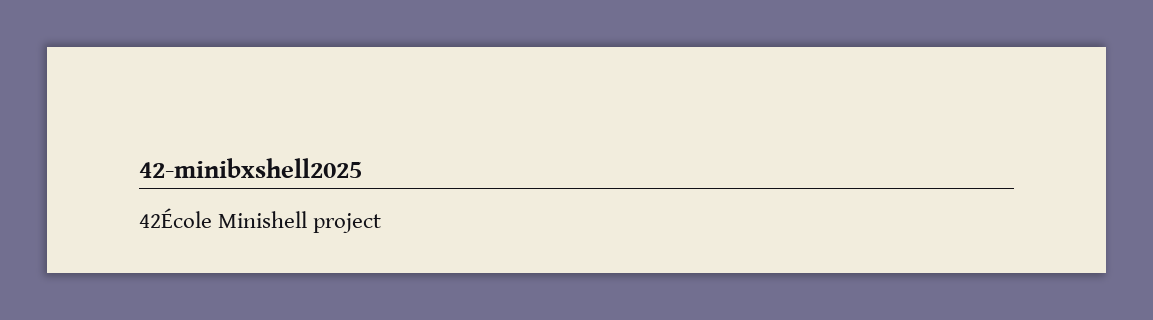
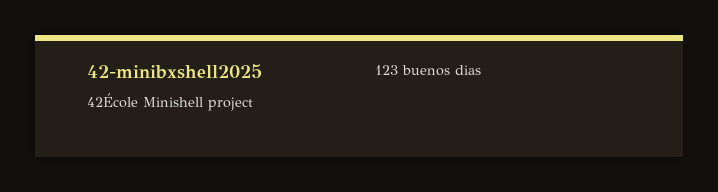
(382, 223) none -> [375,65,481,76] // 123 buenos dias

